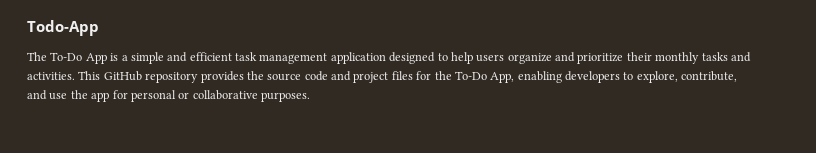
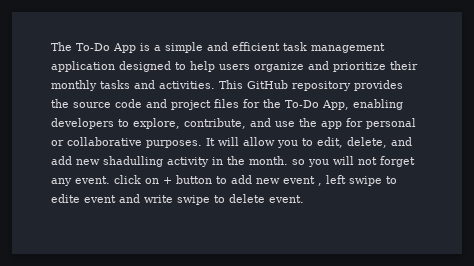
[27,20,99,36] Todo-App // -> (51, 46) none
(310, 97) none -> [206,137,412,148] [51,156,415,167] [51,175,397,186] [51,194,304,205] It will allow you to edit, delete, and add new shadulling activity in the month. so you will not forget any event. click on + button to add new event , left swipe to edite event and write swipe to delete event.

